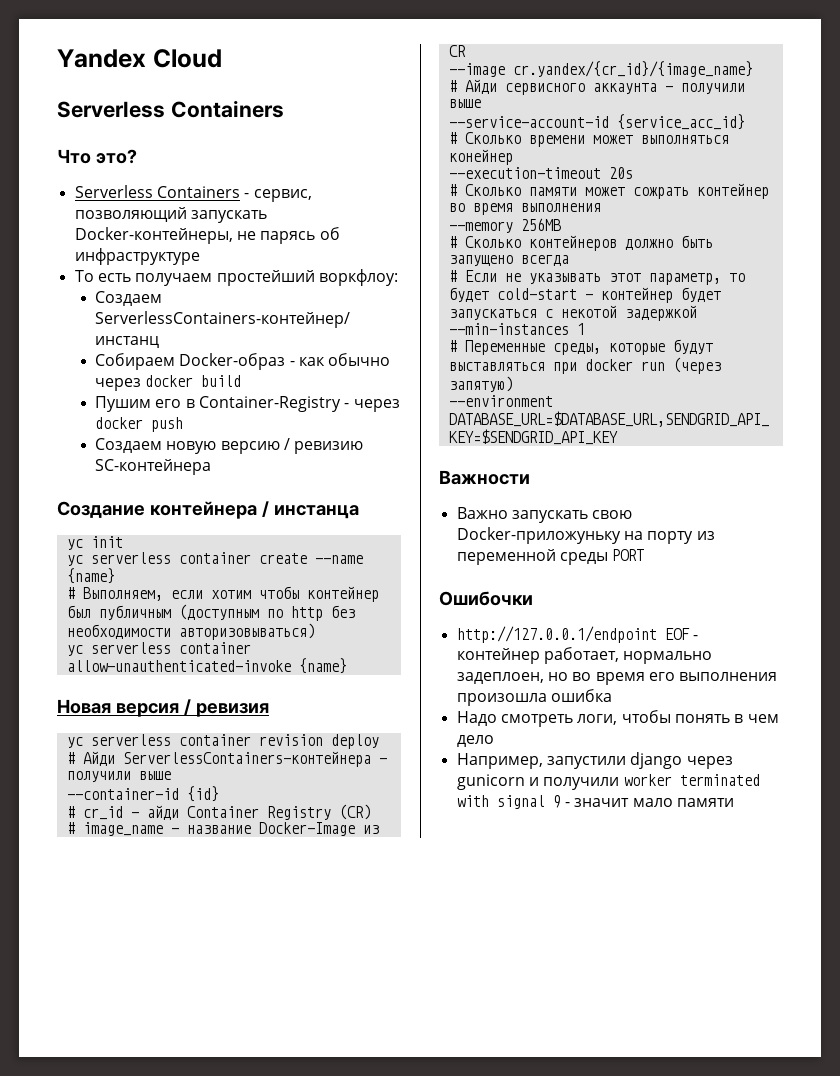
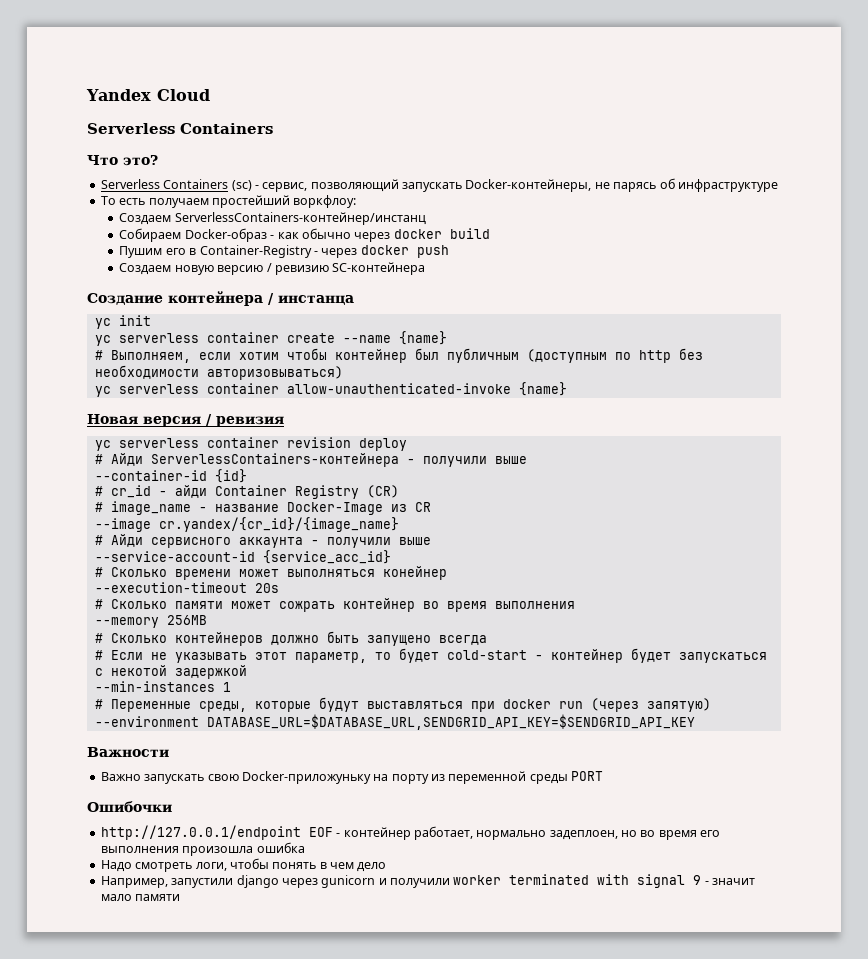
(240, 192) none -> [231,180,252,191] (sc)

